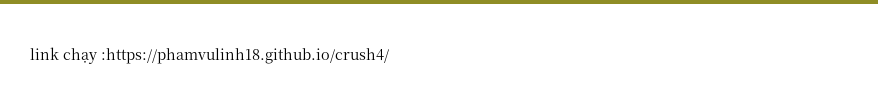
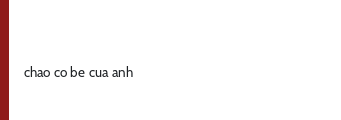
[30,47,389,64] link chạy :https://phamvulinh18.github.io/crush4/ -> [24,66,133,77] chao co be cua anh

